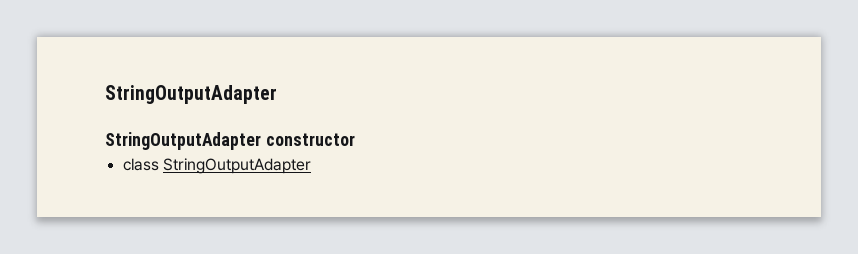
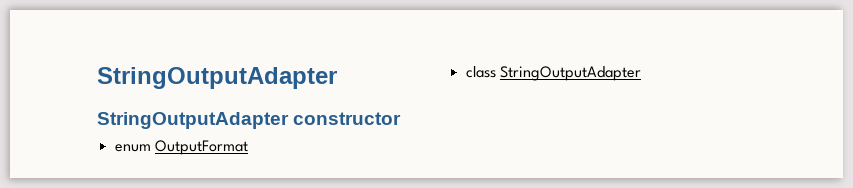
(355, 139) none -> [114,140,248,155] // enum OutputFormat

